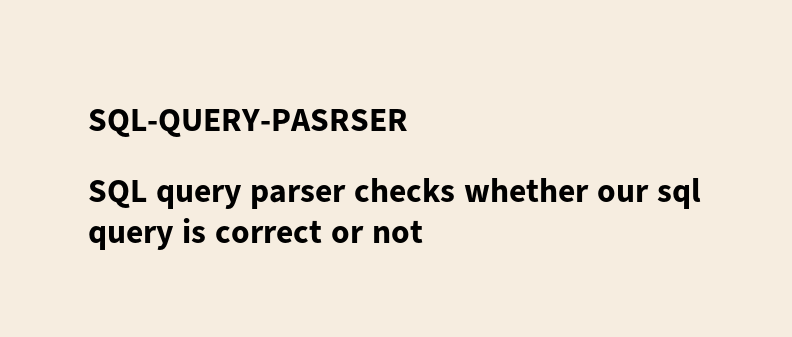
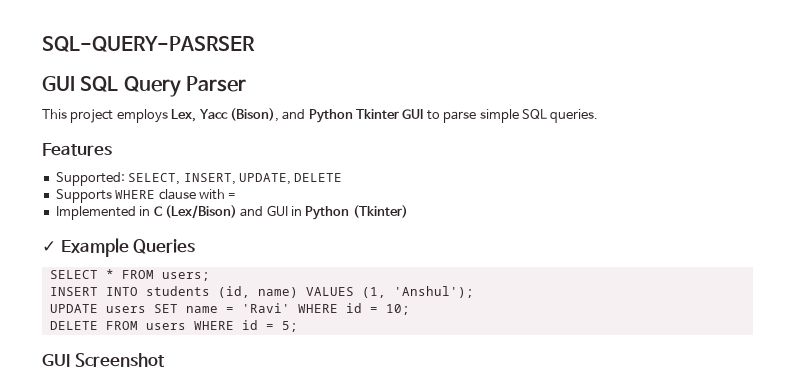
[88,178,702,209] [88,218,424,250] SQL query parser checks whether our sql query is correct or not -> [42,76,246,97] [42,108,599,123] [42,143,112,156] [55,172,343,186] [55,189,237,203] [55,205,408,220] [42,238,196,257] [49,269,210,281] [49,286,474,298] [49,303,410,315] [49,320,298,332] [42,353,165,367] GUI SQL Query Parser // This project employs Lex, Yacc (Bison), and Python Tkinter GUI to parse simple SQL queries. // Features // Supported: SELECT, INSERT, UPDATE, DELETE // Supports WHERE clause with = // Implemented in C (Lex/Bison) and GUI in Python (Tkinter) // ✓ Example Queries // SELECT * FROM users; // INSERT INTO students (id, name) VALUES (1, 'Anshul'); // UPDATE users SET name = 'Ravi' WHERE id = 10; // DELETE FROM users WHERE id = 5; // GUI Screenshot

